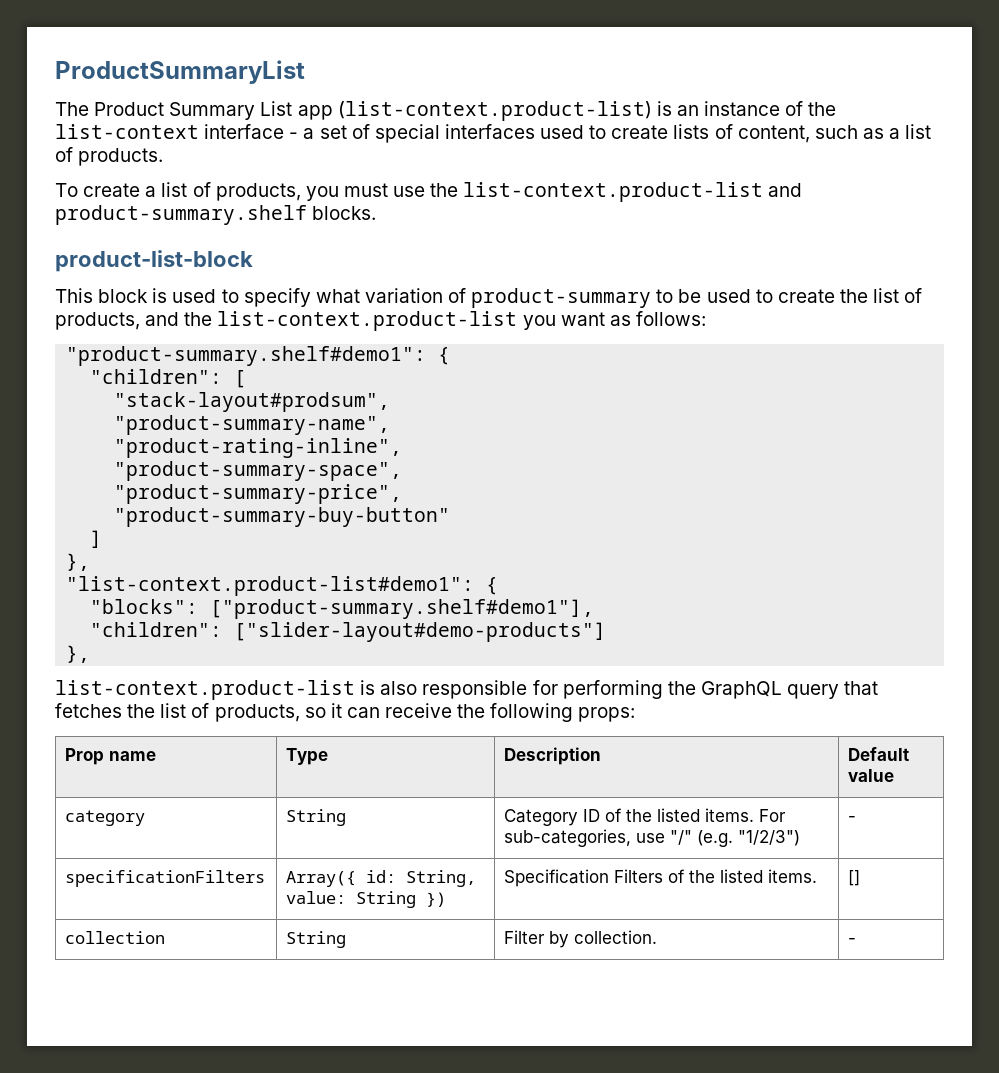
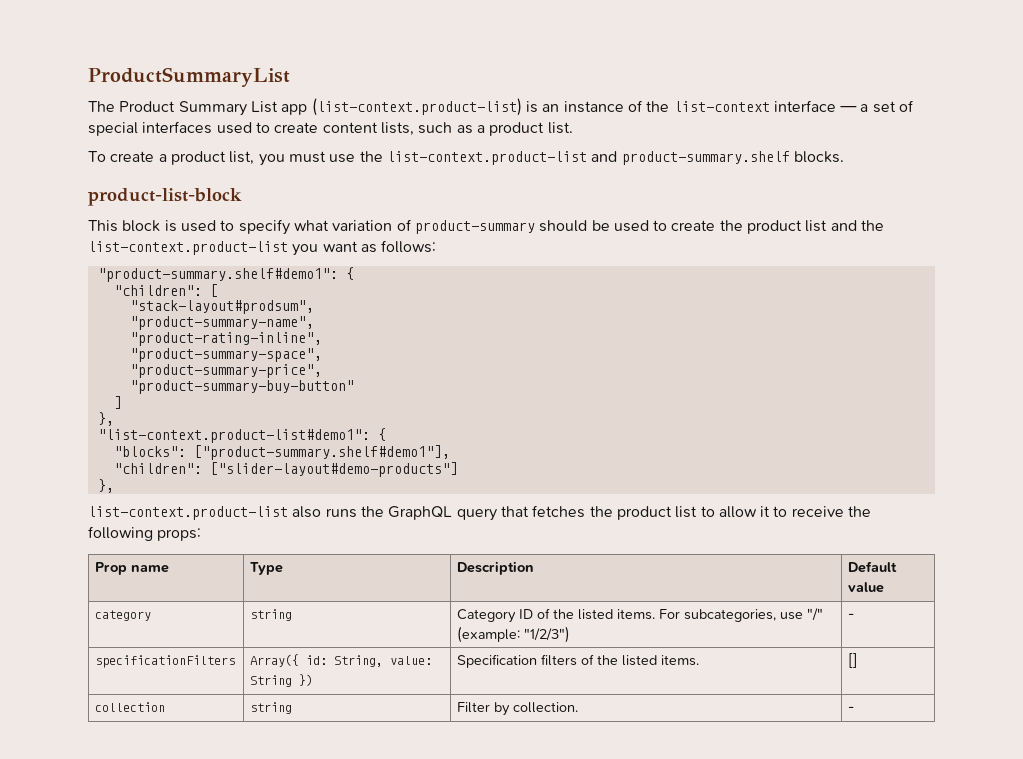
[289,132,299,139] - -> [840,106,858,112] —
[673,124,932,143] [55,147,164,166] lists of content, such as a list of products. -> [322,122,573,136] content lists, such as a product list.
[161,182,301,201] list of products, -> [170,151,255,165] product list,
[656,289,674,303] to -> [539,220,588,232] should
[873,288,923,303] [55,312,140,330] list of products, -> [747,220,828,234] product list
[360,680,663,699] is also responsible for performing -> [292,506,357,518] also runs
[160,703,380,722] list of products, so it can -> [616,506,788,520] product list to allow it to
[286,809,347,826] String -> [250,609,293,621] string
[504,829,632,847] sub-categories, -> [684,609,777,622] subcategories,
[697,830,734,847] (e.g. -> [457,626,521,643] (example:
[614,869,664,883] Filters -> [541,654,578,666] filters
[286,931,347,948] String -> [250,702,293,714] string

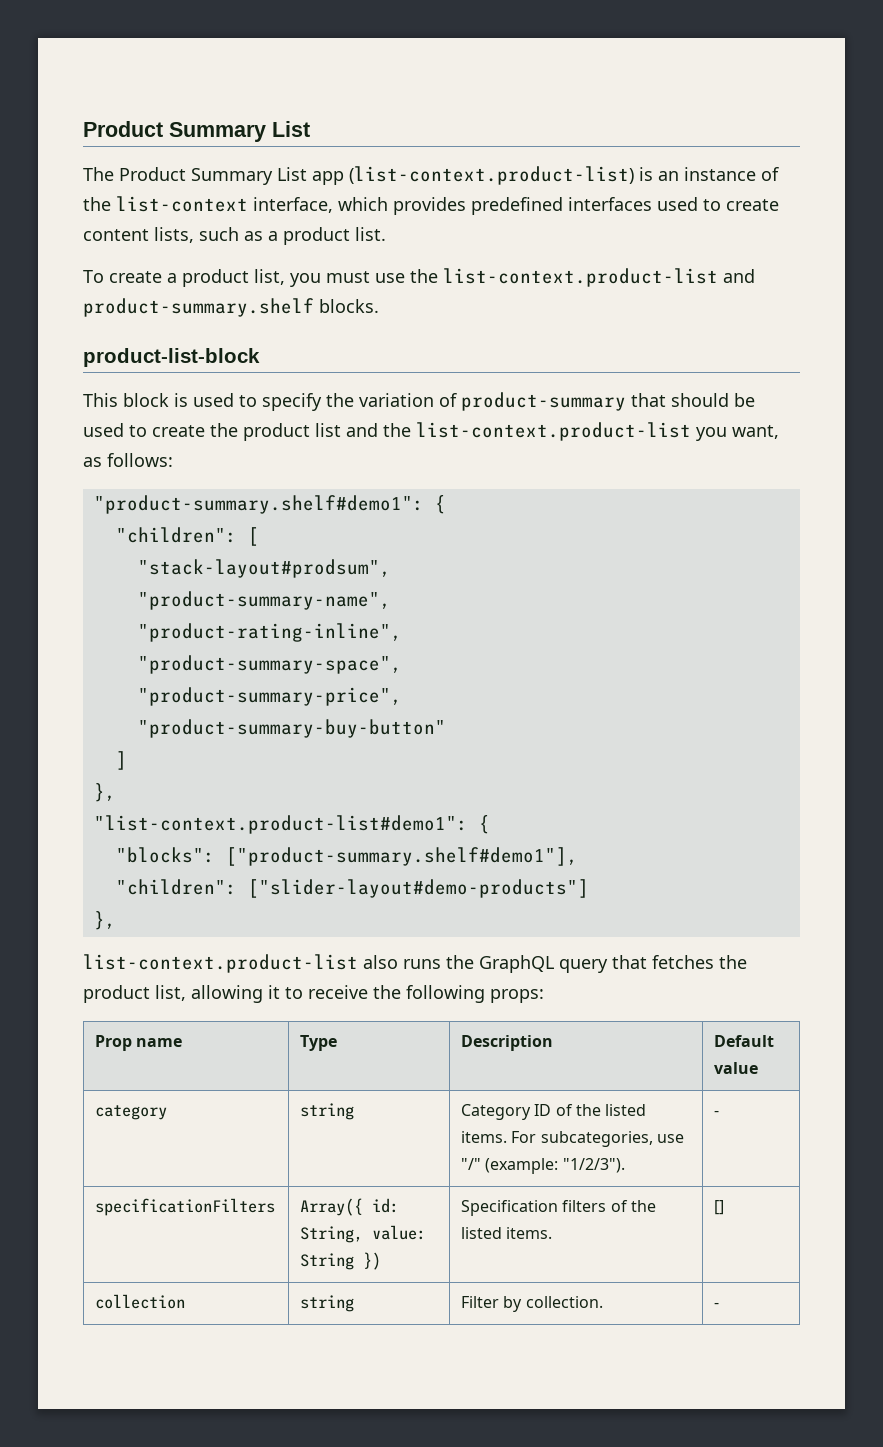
[88,67,290,87] ProductSummaryList -> [83,121,310,142] Product Summary List
[773,100,915,113] [88,122,138,136] interface — a set of special -> [253,197,563,215] interface, which provides predefined
[293,220,329,231] what -> [326,393,354,407] the
(535, 227) none -> [631,393,666,407] that
[322,241,358,252] want -> [732,425,779,439] want,
[675,506,757,518] list to allow -> [155,985,263,1003] list, allowing
[524,626,571,643] "1/2/3") -> [562,1158,625,1173] "1/2/3").

